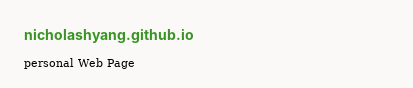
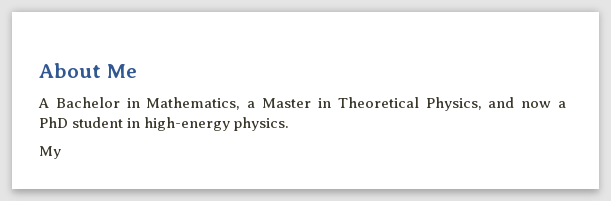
[24,28,194,43] [24,58,135,69] nicholashyang.github.io // personal Web Page -> [39,63,137,78] [38,97,566,111] [39,117,290,131] [39,146,61,159] About Me // A Bachelor in Mathematics, a Master in Theoretical Physics, and now a PhD student in high-energy physics. // My

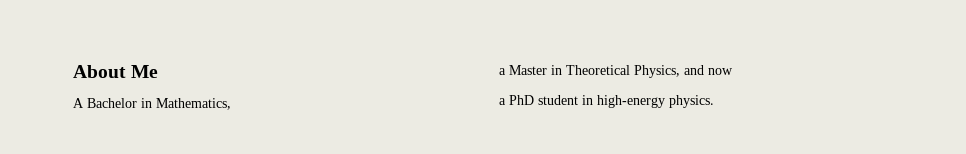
(241, 103) none -> (231, 104) //
(552, 104) none -> (733, 71) //
[39,146,61,159] // My -> (714, 101) none

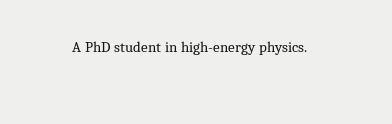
[73,65,159,78] [73,98,231,110] [499,65,733,78] [499,98,506,105] About Me // A Bachelor in Mathematics, // a Master in Theoretical Physics, and now // a -> [72,42,81,52] A

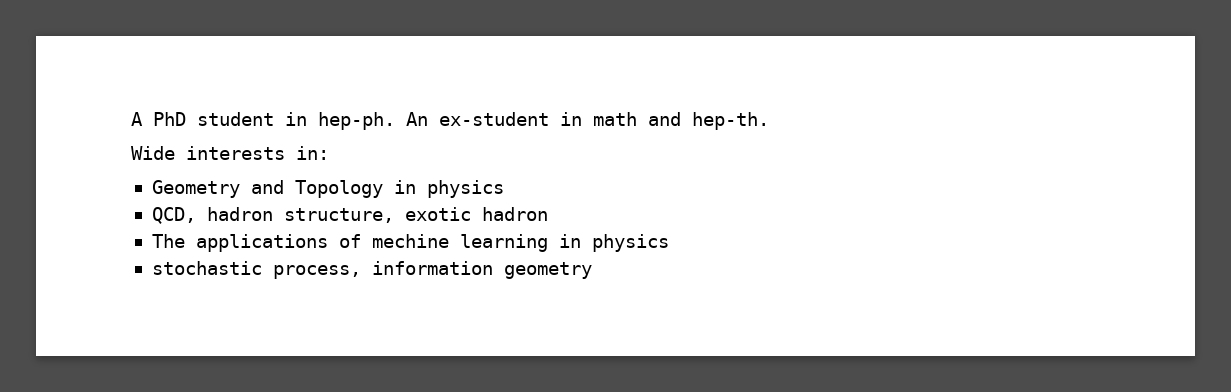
[180,41,307,55] high-energy physics. -> [318,112,769,130] [131,146,329,160] [151,180,504,198] [151,207,548,224] [151,234,669,252] [151,261,592,279] hep-ph. An ex-student in math and hep-th. // Wide interests in: // Geometry and Topology in physics // QCD, hadron structure, exotic hadron // The applications of mechine learning in physics // stochastic process, information geometry

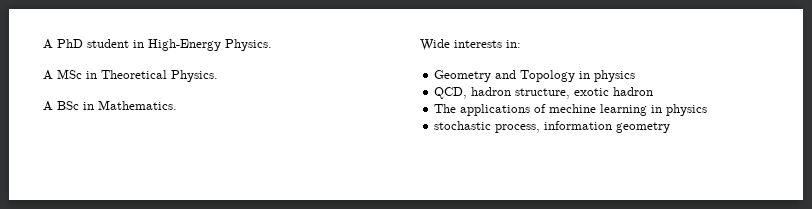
[318,112,769,130] hep-ph. An ex-student in math and hep-th. -> [148,39,272,51] [43,69,218,82] [43,100,177,111] High-Energy Physics. // A MSc in Theoretical Physics. // A BSc in Mathematics.

